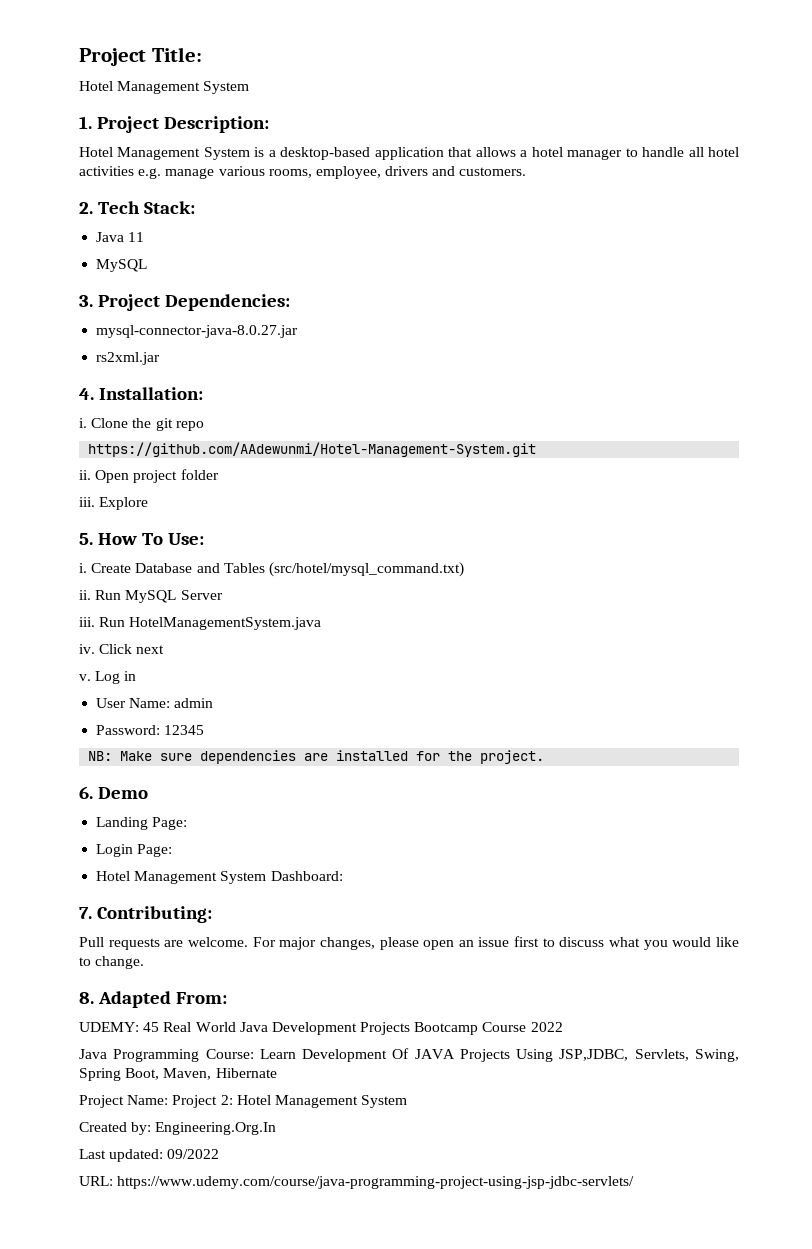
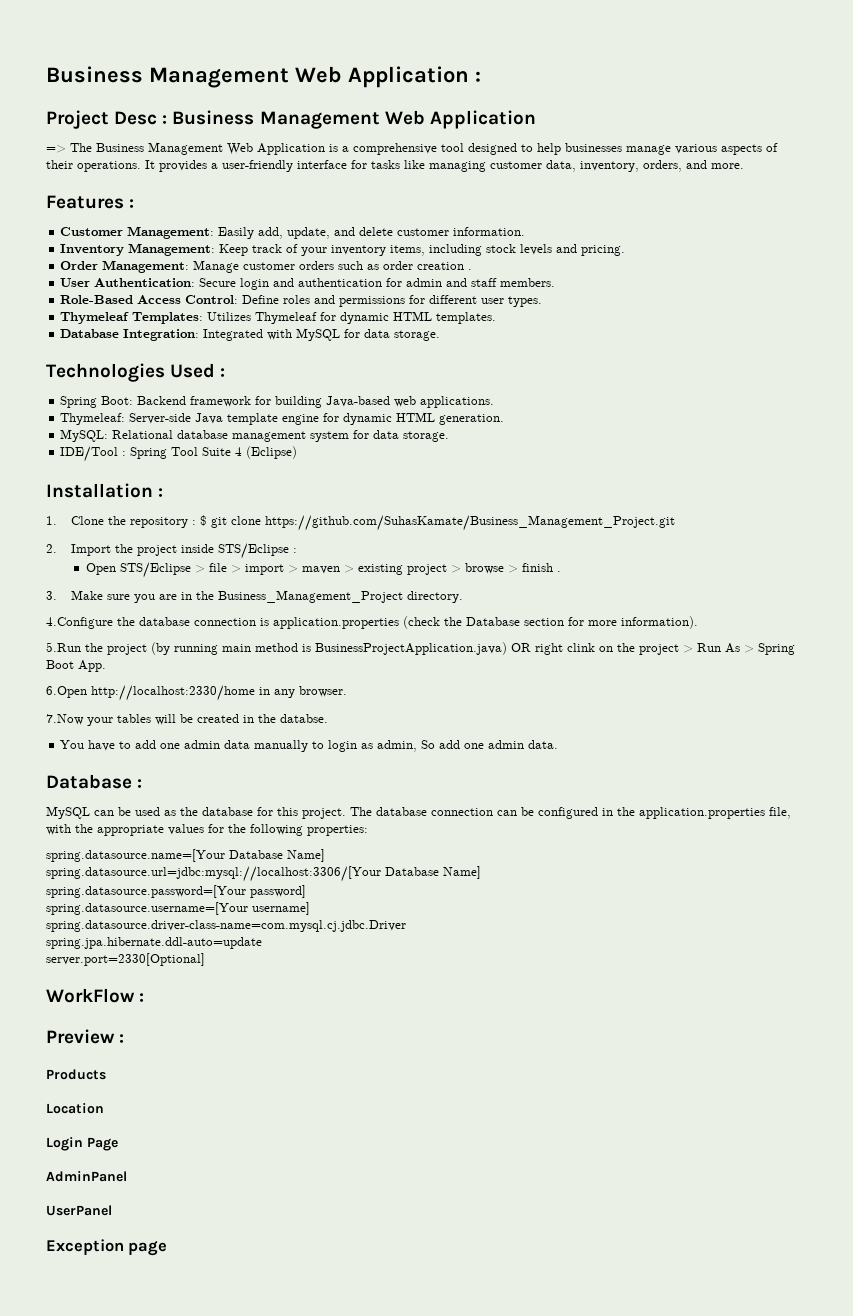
[79,47,202,66] [79,81,250,94] [79,116,269,133] [79,147,740,160] [79,166,527,179] [79,201,195,214] [96,232,145,242] [96,259,148,272] [79,294,290,311] [96,325,299,338] [96,352,161,365] [79,387,203,400] [79,418,204,431] [88,442,537,457] [79,469,219,483] [79,497,149,510] [79,533,204,545] [79,562,464,577] [79,590,223,603] [79,617,322,630] [79,644,165,654] [79,671,137,684] [96,698,214,708] [96,725,205,735] [88,750,545,764] [79,786,148,799] [96,817,188,830] [96,844,173,857] [96,871,343,884] [79,906,212,923] [79,936,739,950] [79,956,145,969] [79,991,227,1008] [79,1022,563,1035] [79,1048,739,1062] [79,1068,277,1081] [79,1095,408,1108] [79,1122,277,1135] [79,1149,220,1162] [79,1176,635,1189] Project Title: // Hotel Management System // 1. Project Description: // Hotel Management System is a desktop-based application that allows a hotel manager to handle all hotel activities e.g. manage various rooms, employee, drivers and customers. // 2. Tech Stack: // Java 11 // MySQL // 3. Project Dependencies: // mysql-connector-java-8.0.27.jar // rs2xml.jar // 4. Installation: // i. Clone the git repo // https://github.com/AAdewunmi/Hotel-Management-System.git // ii. Open project folder // iii. Explore // 5. How To Use: // i. Create Database and Tables (src/hotel/mysql_command.txt) // ii. Run MySQL Server // iii. Run HotelManagementSystem.java // iv. Click next // v. Log in // User Name: admin // Password: 12345 // NB: Make sure dependencies are installed for the project. // 6. Demo // Landing Page: // Login Page: // Hotel Management System Dashboard: // 7. Contributing: // Pull requests are welcome. For major changes, please open an issue first to discuss what you would like to change. // 8. Adapted From: // UDEMY: 45 Real World Java Development Projects Bootcamp Course 2022 // Java Programming Course: Learn Development Of JAVA Projects Using JSP,JDBC, Servlets, Swing, Spring Boot, Maven, Hibernate // Project Name: Project 2: Hotel Management System // Created by: Engineering.Org.In // Last updated: 09/2022 // URL: https://www.udemy.com/course/java-programming-project-using-jsp-jdbc-servlets/ -> [46,66,481,88] [46,110,536,129] [46,142,778,155] [46,160,744,172] [46,195,135,209] [60,226,526,239] [60,243,626,256] [60,260,473,273] [60,278,556,290] [60,295,543,307] [60,311,497,324] [60,328,441,341] [46,363,226,382] [60,396,495,408] [60,412,505,425] [60,429,450,442] [60,446,298,462] [46,483,164,498] [46,515,676,531] [46,543,298,559] [85,562,561,578] [46,590,464,603] [46,616,698,629] [46,642,795,655] [46,660,106,672] [46,685,347,701] [46,714,328,726] [60,740,559,752] [46,774,143,789] [46,806,791,819] [46,824,368,836] [46,849,325,862] [46,866,481,882] [46,885,306,898] [46,902,310,915] [46,920,406,932] [46,937,262,949] [46,953,205,966] [46,988,145,1003] [46,1029,125,1044] [46,1069,106,1080] [46,1103,104,1114] [46,1137,118,1151] [46,1171,127,1182] [46,1205,112,1216] [46,1239,168,1256] Business Management Web Application : // Project Desc : Business Management Web Application // => The Business Management Web Application is a comprehensive tool designed to help businesses manage various aspects of their operations. It provides a user-friendly interface for tasks like managing customer data, inventory, orders, and more. // Features : // Customer Management: Easily add, update, and delete customer information. // Inventory Management: Keep track of your inventory items, including stock levels and pricing. // Order Management: Manage customer orders such as order creation . // User Authentication: Secure login and authentication for admin and staff members. // Role-Based Access Control: Define roles and permissions for different user types. // Thymeleaf Templates: Utilizes Thymeleaf for dynamic HTML templates. // Database Integration: Integrated with MySQL for data storage. // Technologies Used : // Spring Boot: Backend framework for building Java-based web applications. // Thymeleaf: Server-side Java template engine for dynamic HTML generation. // MySQL: Relational database management system for data storage. // IDE/Tool : Spring Tool Suite 4 (Eclipse) // Installation : // 1. Clone the repository : $ git clone https://github.com/SuhasKamate/Business_Management_Project.git // 2. Import the project inside STS/Eclipse : // Open STS/Eclipse > file > import > maven > existing project > browse > finish . // 3. Make sure you are in the Business_Management_Project directory. // 4.Configure the database connection is application.properties (check the Database section for more information). // 5.Run the project (by running main method is BusinessProjectApplication.java) OR right clink on the project > Run As > Spring Boot App. // 6.Open http://localhost:2330/home in any browser. // 7.Now your tables will be created in the databse. // You have to add one admin data manually to login as admin, So add one admin data. // Database : // MySQL can be used as the database for this project. The database connection can be configured in the application.properties file, with the appropriate values for the following properties: // spring.datasource.name=[Your Database Name] // spring.datasource.url=jdbc:mysql://localhost:3306/[Your Database Name] // spring.datasource.password=[Your password] // spring.datasource.username=[Your username] // spring.datasource.driver-class-name=com.mysql.cj.jdbc.Driver // spring.jpa.hibernate.ddl-auto=update // server.port=2330[Optional] // WorkFlow : // Preview : // Products // Location // Login Page // AdminPanel // UserPanel // Exception page

